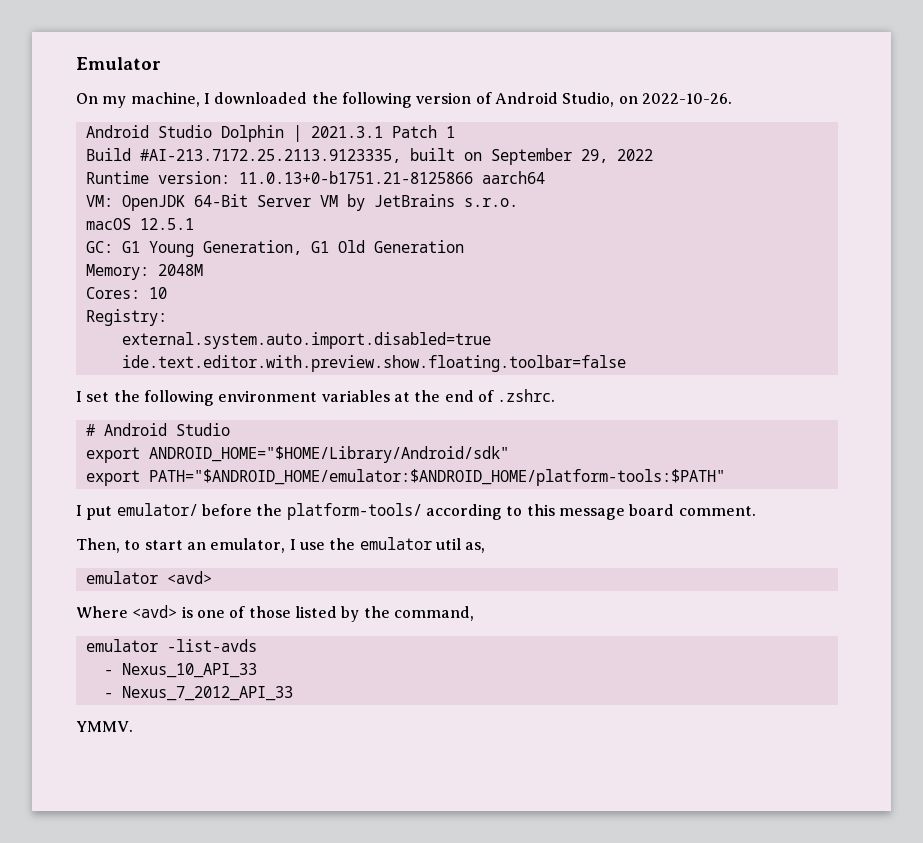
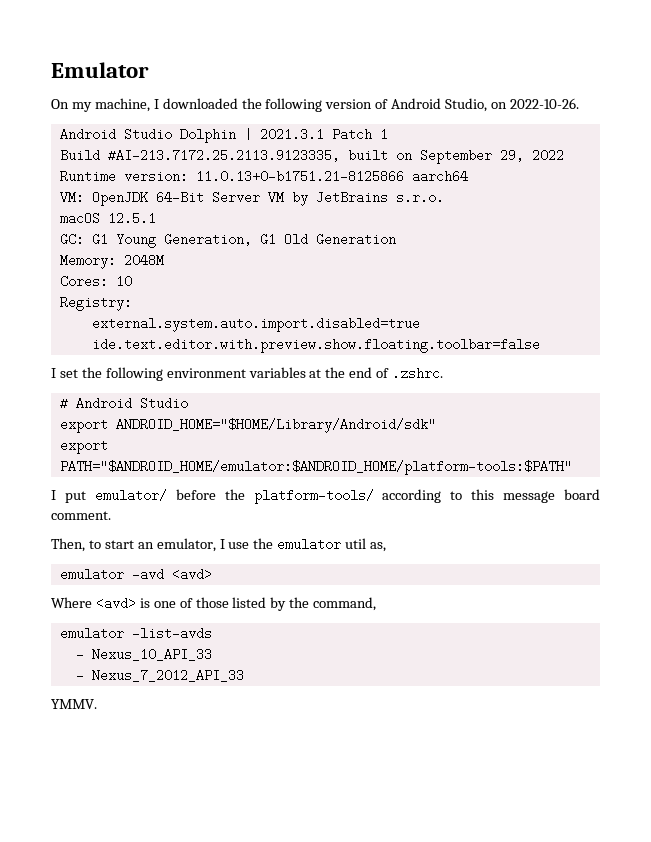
(158, 577) none -> [131,568,164,581] -avd

